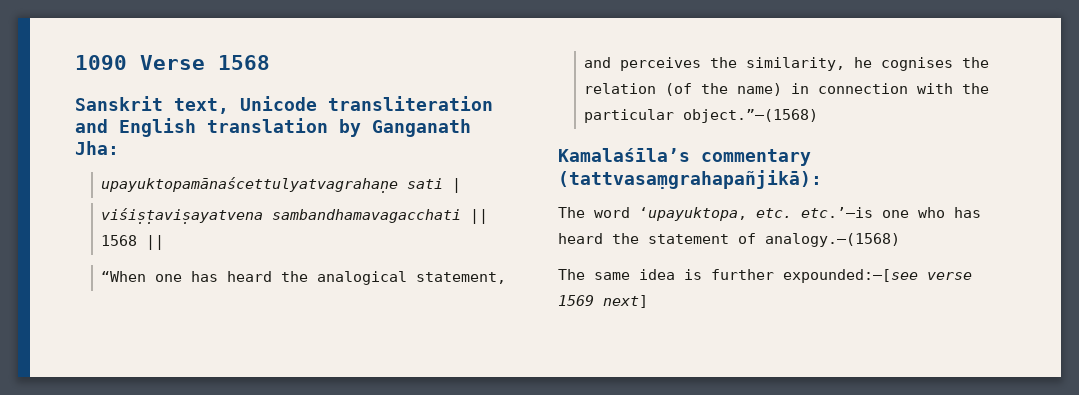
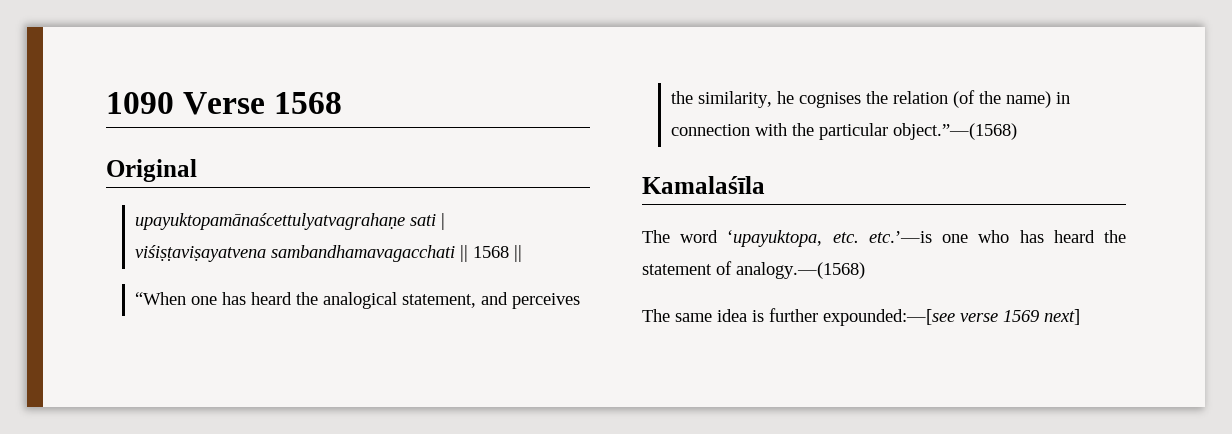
[75,96,493,114] [75,118,471,137] [75,141,119,155] Sanskrit text, Unicode transliteration and English translation by Ganganath Jha: -> [106,159,197,182] Original
[558,148,811,166] [558,170,822,189] Kamalaśīla’s commentary (tattvasaṃgrahapañjikā): -> [642,176,765,194] Kamalaśīla

